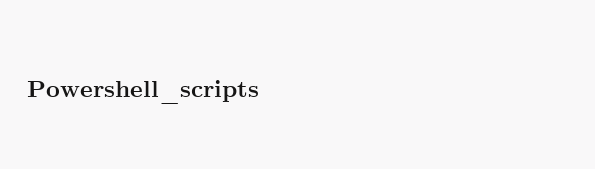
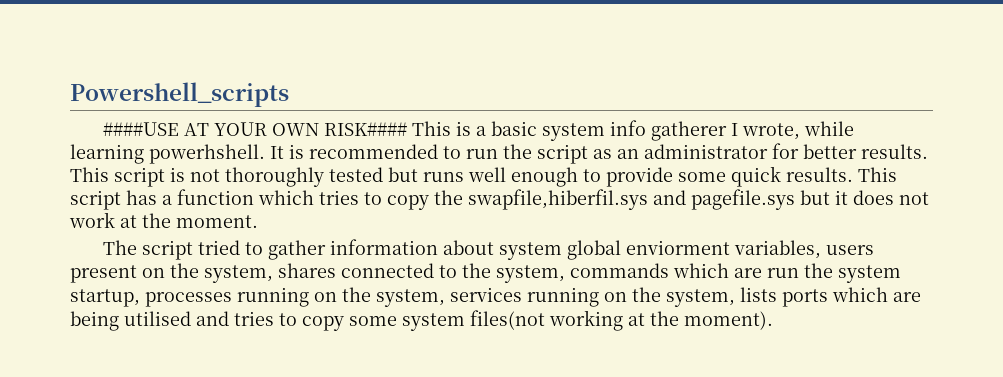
(259, 92) none -> [103,120,855,141] [70,143,928,164] [70,166,897,187] [70,189,929,210] [69,212,258,228] [103,239,875,260] [70,263,901,283] [70,287,921,307] [70,310,773,331] // ####USE AT YOUR OWN RISK#### This is a basic system info gatherer I wrote, while learning powerhshell. It is recommended to run the script as an administrator for better results. This script is not thoroughly tested but runs well enough to provide some quick results. This script has a function which tries to copy the swapfile,hiberfil.sys and pagefile.sys but it does not work at the moment. // The script tried to gather information about system global enviorment variables, users present on the system, shares connected to the system, commands which are run the system startup, processes running on the system, services running on the system, lists ports which are being utilised and tries to copy some system files(not working at the moment).

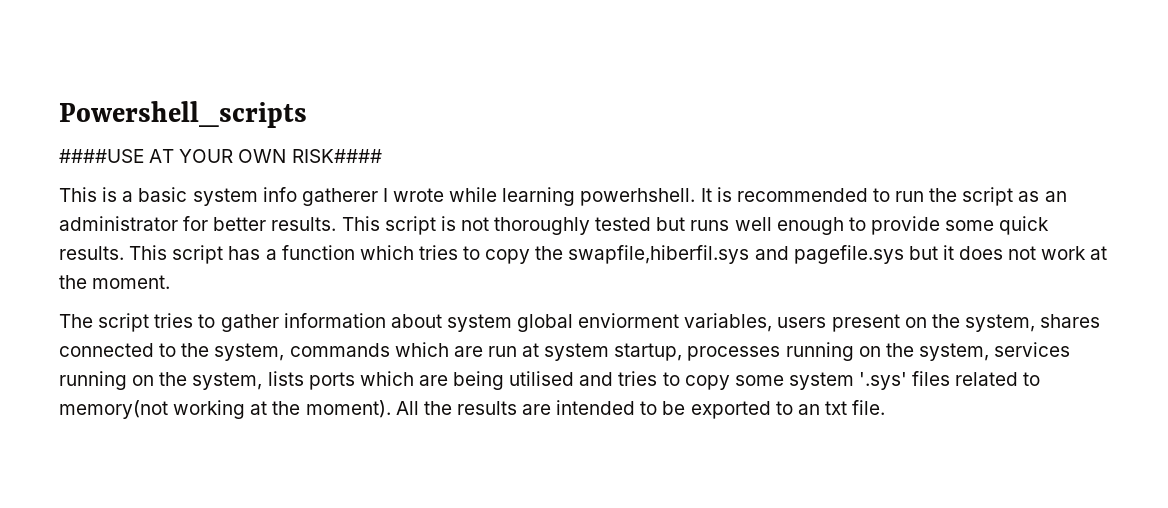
(408, 129) none -> (382, 156) //
[742,123,801,140] wrote, -> [393,188,445,202] wrote
[198,240,241,255] tried -> [154,313,194,328] tries
[804,263,833,278] the -> [522,343,540,357] at
[470,310,773,331] files(not working at the moment). -> [859,371,1041,390] [59,400,886,419] '.sys' files related to memory(not working at the moment). All the results are intended to be exported to an txt file.

